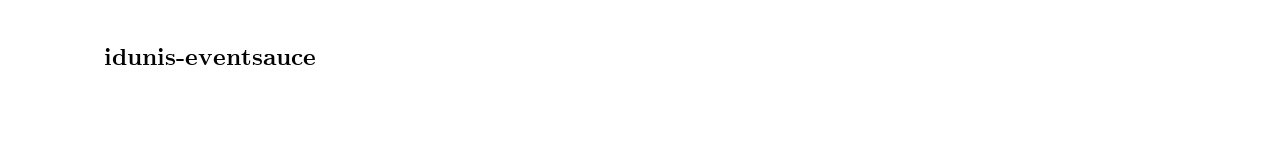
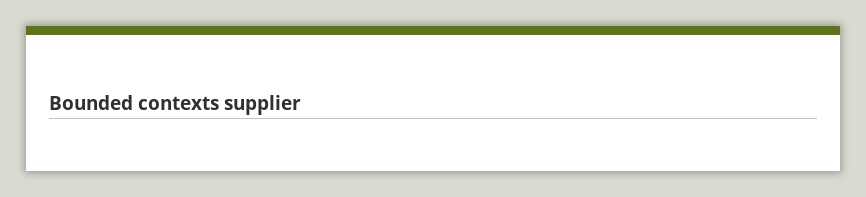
[104,48,316,65] idunis-eventsauce -> [49,95,301,115] Bounded contexts supplier

